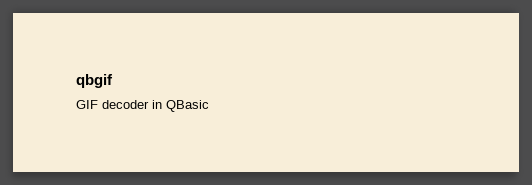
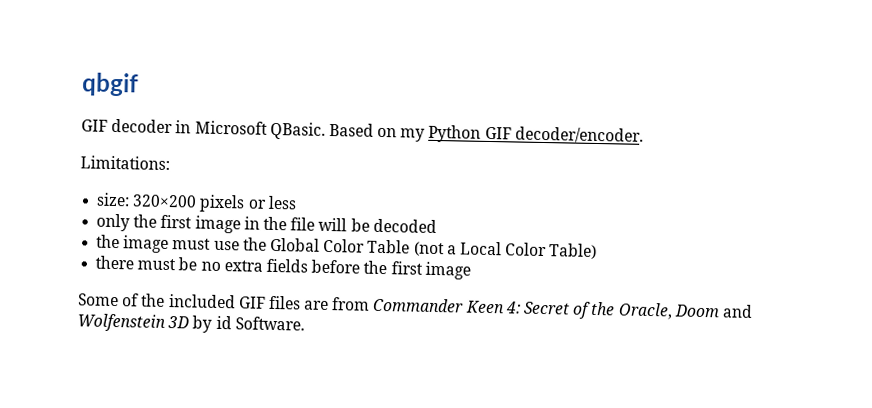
[166,100,209,112] QBasic -> [194,120,644,144] [80,155,170,171] [96,192,297,213] [96,213,437,234] [96,234,598,260] [95,255,471,280] [78,293,753,320] [77,313,305,333] Microsoft QBasic. Based on my Python GIF decoder/encoder. // Limitations: // size: 320×200 pixels or less // only the first image in the file will be decoded // the image must use the Global Color Table (not a Local Color Table) // there must be no extra fields before the first image // Some of the included GIF files are from Commander Keen 4: Secret of the Oracle, Doom and Wolfenstein 3D by id Software.

